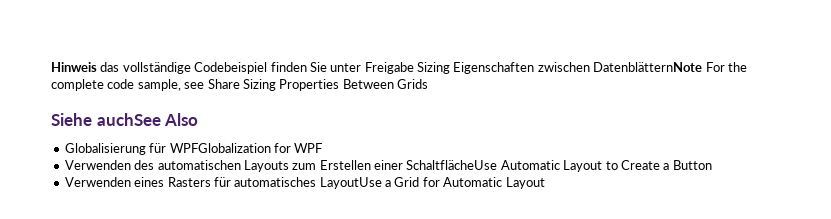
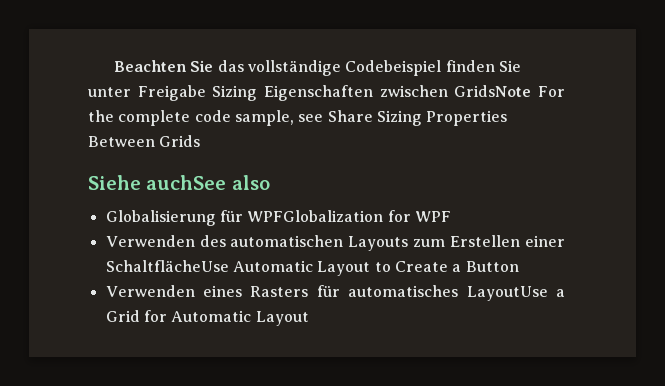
[51,62,97,72] Hinweis -> [114,60,214,72] Beachten Sie
[593,62,703,72] DatenblätternNote -> [454,85,532,97] GridsNote
[164,113,199,126] Also -> [231,175,270,190] also

